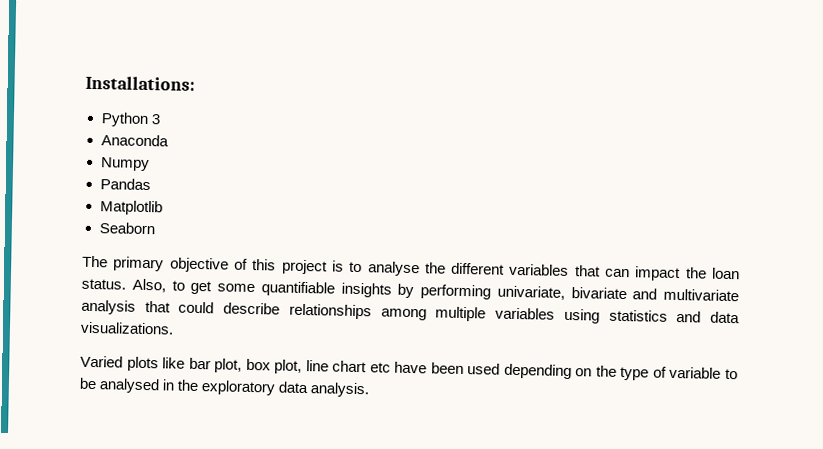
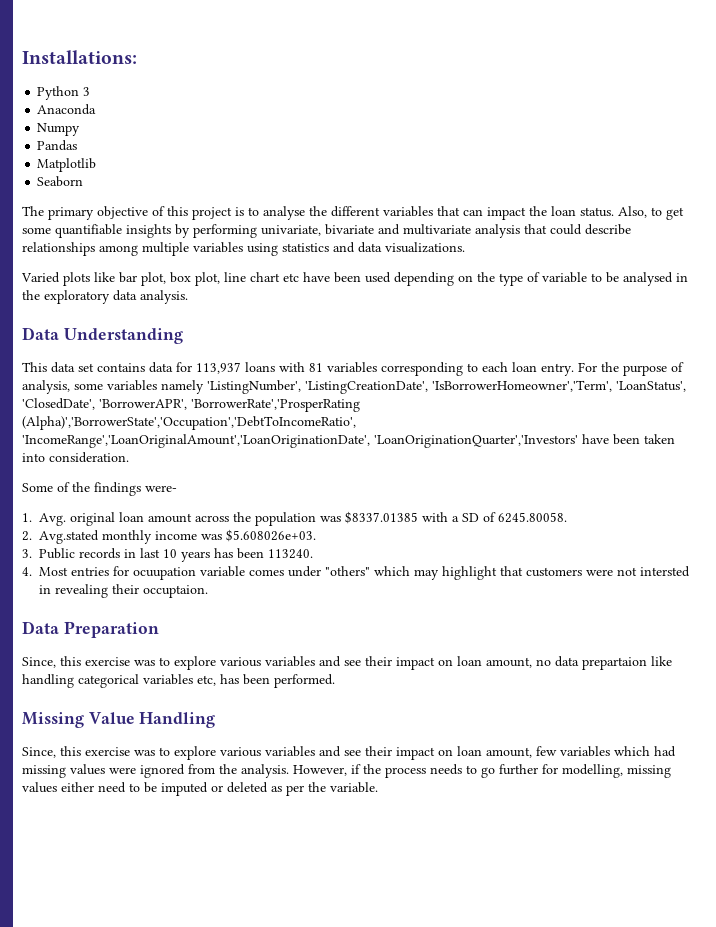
(371, 390) none -> [22,327,183,344] [22,362,684,376] [22,380,686,394] [22,398,360,412] [22,416,356,430] [22,434,675,448] [22,452,129,463] [22,482,177,496] [22,511,567,526] [22,529,316,544] [22,548,313,562] [22,566,690,580] [39,584,208,598] [22,621,159,638] [22,656,672,670] [22,674,335,688] [22,712,216,728] [22,746,676,760] [22,764,671,778] [22,782,378,796] // Data Understanding // This data set contains data for 113,937 loans with 81 variables corresponding to each loan entry. For the purpose of analysis, some variables namely 'ListingNumber', 'ListingCreationDate', 'IsBorrowerHomeowner','Term', 'LoanStatus', 'ClosedDate', 'BorrowerAPR', 'BorrowerRate','ProsperRating (Alpha)','BorrowerState','Occupation','DebtToIncomeRatio', 'IncomeRange','LoanOriginalAmount','LoanOriginationDate', 'LoanOriginationQuarter','Investors' have been taken into consideration. // Some of the findings were- // 1. Avg. original loan amount across the population was $8337.01385 with a SD of 6245.80058. // 2. Avg.stated monthly income was $5.608026e+03. // 3. Public records in last 10 years has been 113240. // 4. Most entries for ocuupation variable comes under "others" which may highlight that customers were not intersted in revealing their occuptaion. // Data Preparation // Since, this exercise was to explore various variables and see their impact on loan amount, no data prepartaion like handling categorical variables etc, has been performed. // Missing Value Handling // Since, this exercise was to explore various variables and see their impact on loan amount, few variables which had missing values were ignored from the analysis. However, if the process needs to go further for modelling, missing values either need to be imputed or deleted as per the variable.

